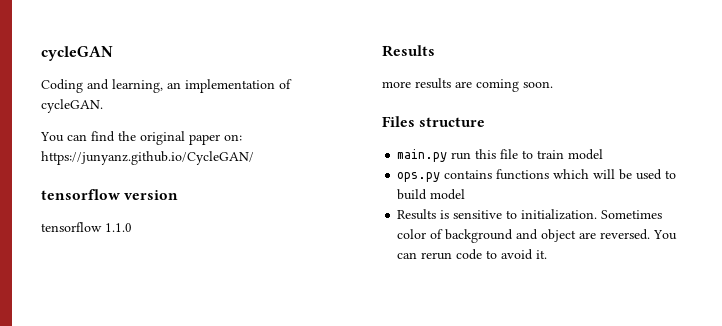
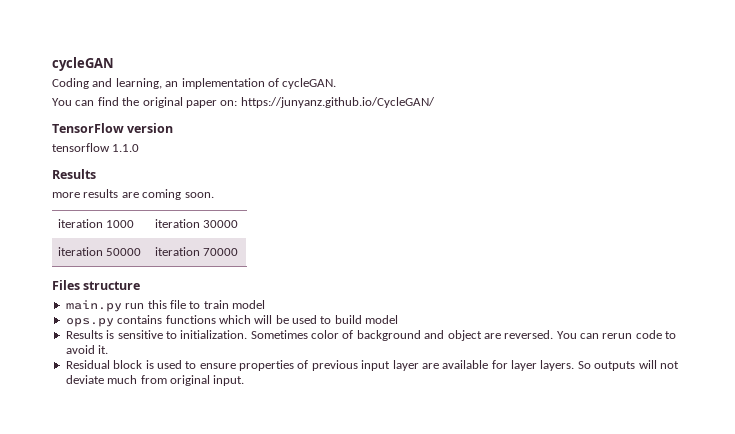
[41,189,120,200] tensorflow -> [52,123,124,133] TensorFlow
(553, 84) none -> [58,219,135,228] [155,219,239,228] [58,247,142,256] [155,247,239,256] // iteration 1000 | iteration 30000 // iteration 50000 | iteration 70000
(548, 254) none -> [65,360,679,371] [65,375,245,386] // Residual block is used to ensure properties of previous input layer are available for layer layers. So outputs will not deviate much from original input.

